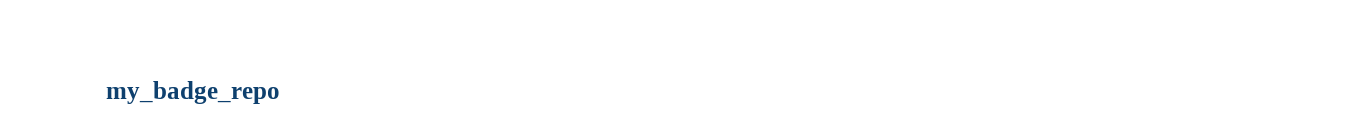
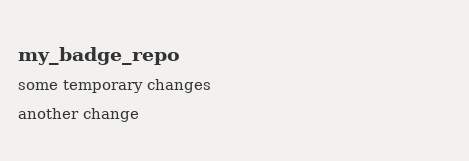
(280, 92) none -> [18,79,211,93] [18,108,139,122] // some temporary changes // another change

